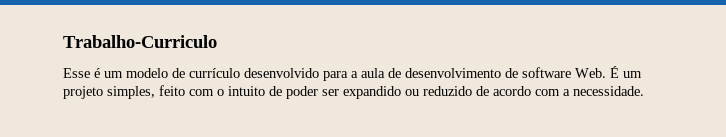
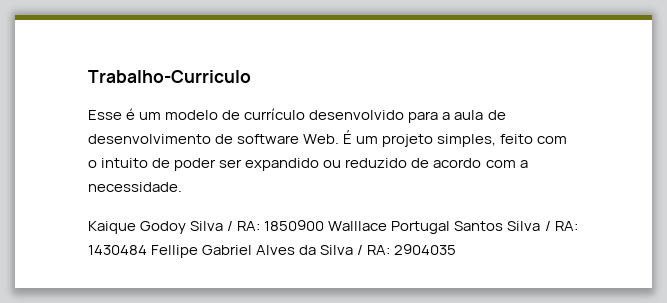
(644, 91) none -> [88,220,578,234] [88,244,457,258] // Kaique Godoy Silva / RA: 1850900 Walllace Portugal Santos Silva / RA: 1430484 Fellipe Gabriel Alves da Silva / RA: 2904035

